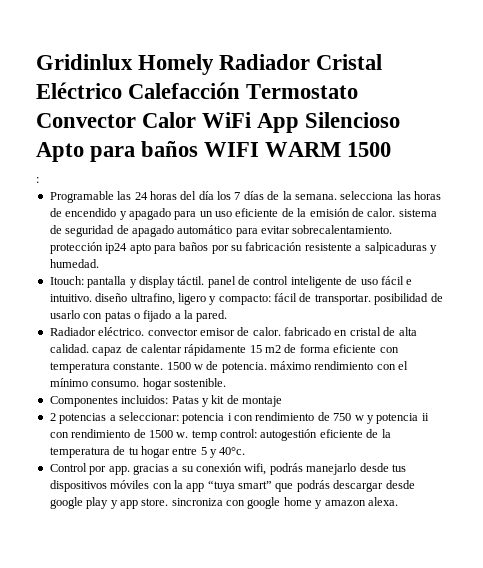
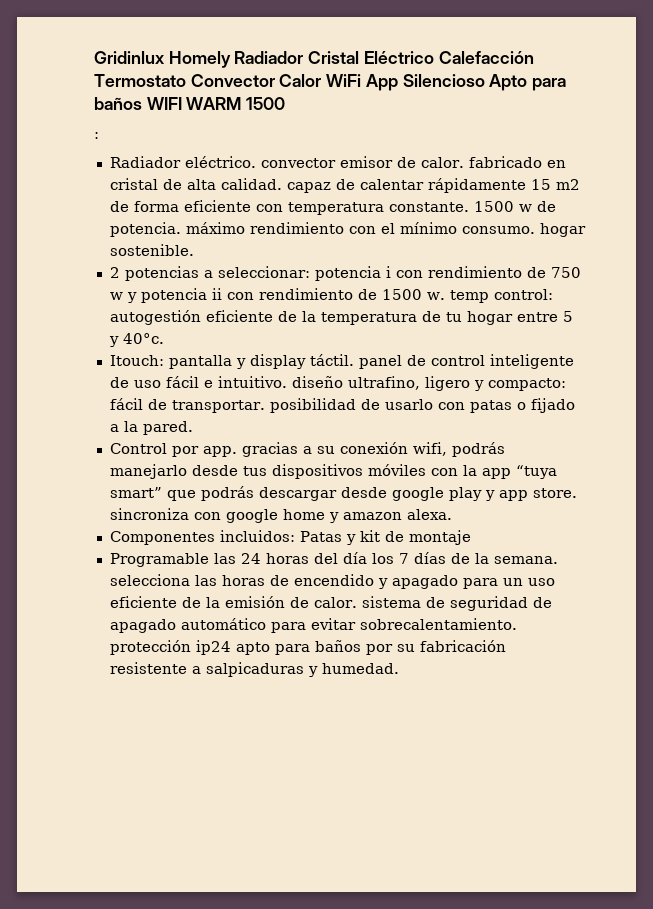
(39, 180) none -> [109,156,566,168] [109,178,580,193] [109,200,556,215] [109,222,586,237] [109,244,194,256] [109,266,581,281] [109,288,553,303] [109,310,573,325] [108,333,164,347] [109,354,574,369] [109,376,566,391] [109,398,575,413] [109,421,193,435] [109,442,505,457] [109,464,557,479] [109,486,577,501] [109,508,452,523] [109,530,471,545] // Radiador eléctrico. convector emisor de calor. fabricado en cristal de alta calidad. capaz de calentar rápidamente 15 m2 de forma eficiente con temperatura constante. 1500 w de potencia. máximo rendimiento con el mínimo consumo. hogar sostenible. // 2 potencias a seleccionar: potencia i con rendimiento de 750 w y potencia ii con rendimiento de 1500 w. temp control: autogestión eficiente de la temperatura de tu hogar entre 5 y 40°c. // Itouch: pantalla y display táctil. panel de control inteligente de uso fácil e intuitivo. diseño ultrafino, ligero y compacto: fácil de transportar. posibilidad de usarlo con patas o fijado a la pared. // Control por app. gracias a su conexión wifi, podrás manejarlo desde tus dispositivos móviles con la app “tuya smart” que podrás descargar desde google play y app store. sincroniza con google home y amazon alexa. // Componentes incluidos: Patas y kit de montaje
[49,276,413,288] [49,293,443,305] [49,310,228,322] [49,327,417,336] [49,344,399,356] [49,361,409,373] [49,378,226,390] [49,395,282,407] [49,412,429,424] [49,429,391,441] [49,446,246,458] [49,463,406,475] [49,480,415,492] [49,497,398,509] // Itouch: pantalla y display táctil. panel de control inteligente de uso fácil e intuitivo. diseño ultrafino, ligero y compacto: fácil de transportar. posibilidad de usarlo con patas o fijado a la pared. // Radiador eléctrico. convector emisor de calor. fabricado en cristal de alta calidad. capaz de calentar rápidamente 15 m2 de forma eficiente con temperatura constante. 1500 w de potencia. máximo rendimiento con el mínimo consumo. hogar sostenible. // Componentes incluidos: Patas y kit de montaje // 2 potencias a seleccionar: potencia i con rendimiento de 750 w y potencia ii con rendimiento de 1500 w. temp control: autogestión eficiente de la temperatura de tu hogar entre 5 y 40°c. // Control por app. gracias a su conexión wifi, podrás manejarlo desde tus dispositivos móviles con la app “tuya smart” que podrás descargar desde google play y app store. sincroniza con google home y amazon alexa. -> (399, 668) none

